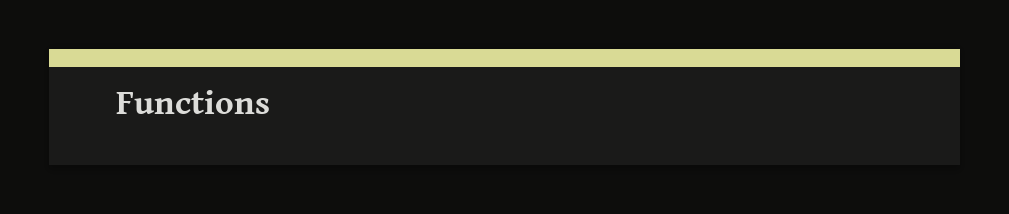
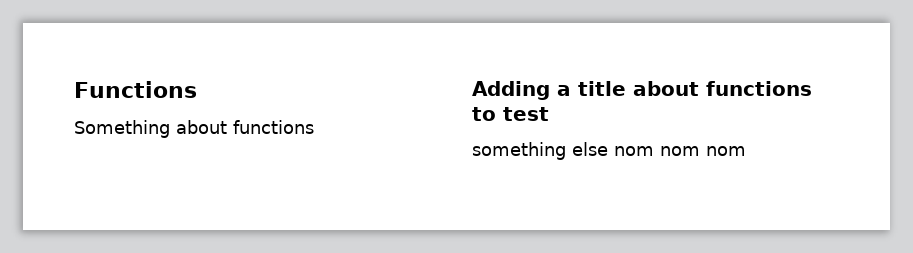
(270, 102) none -> [74,120,314,138] [472,81,812,100] [472,107,549,121] [472,142,746,160] // Something about functions // Adding a title about functions to test // something else nom nom nom

